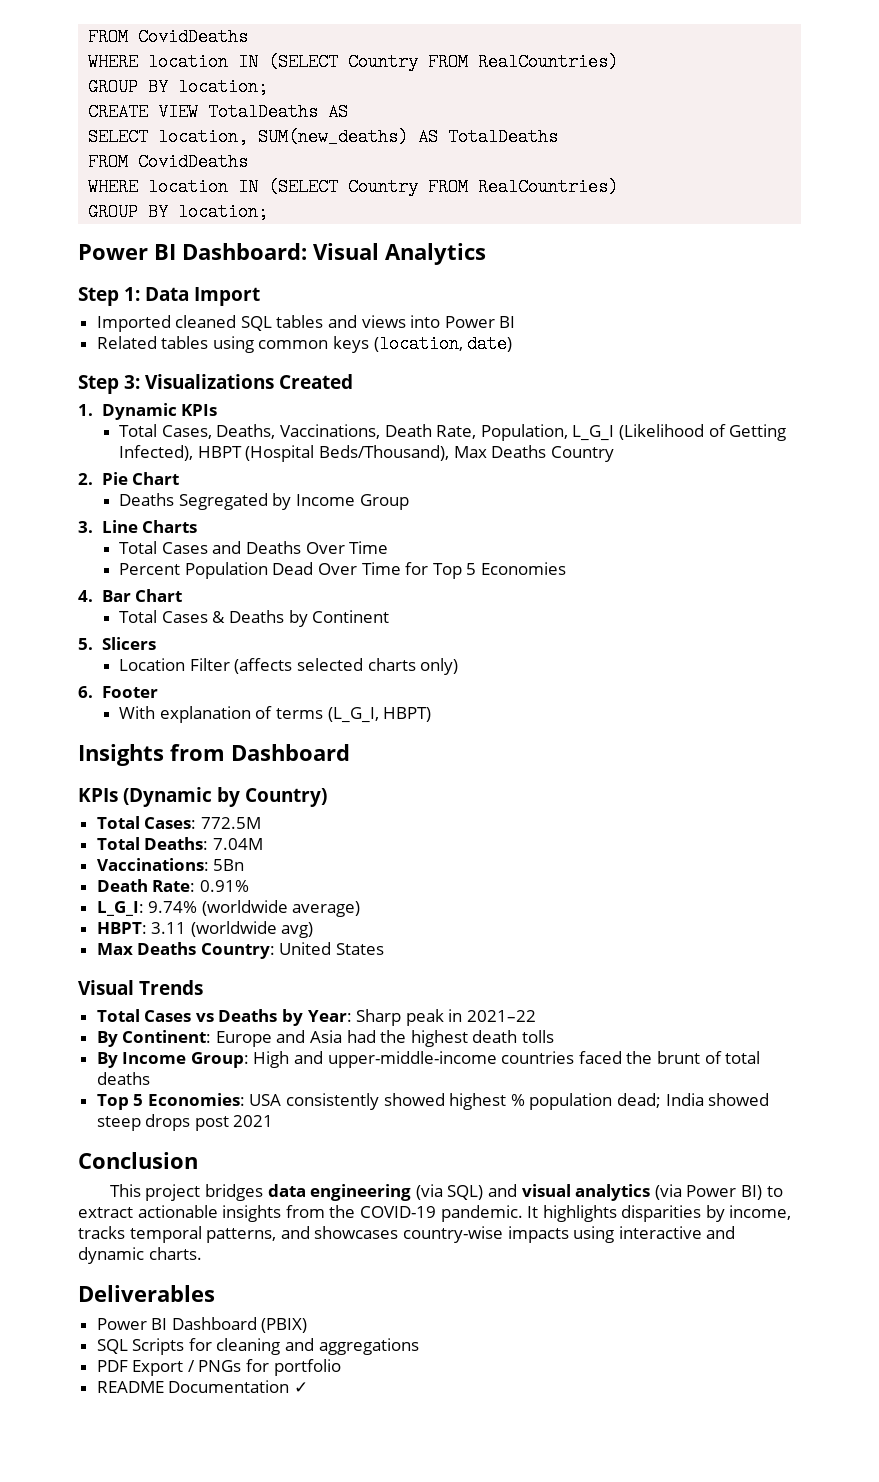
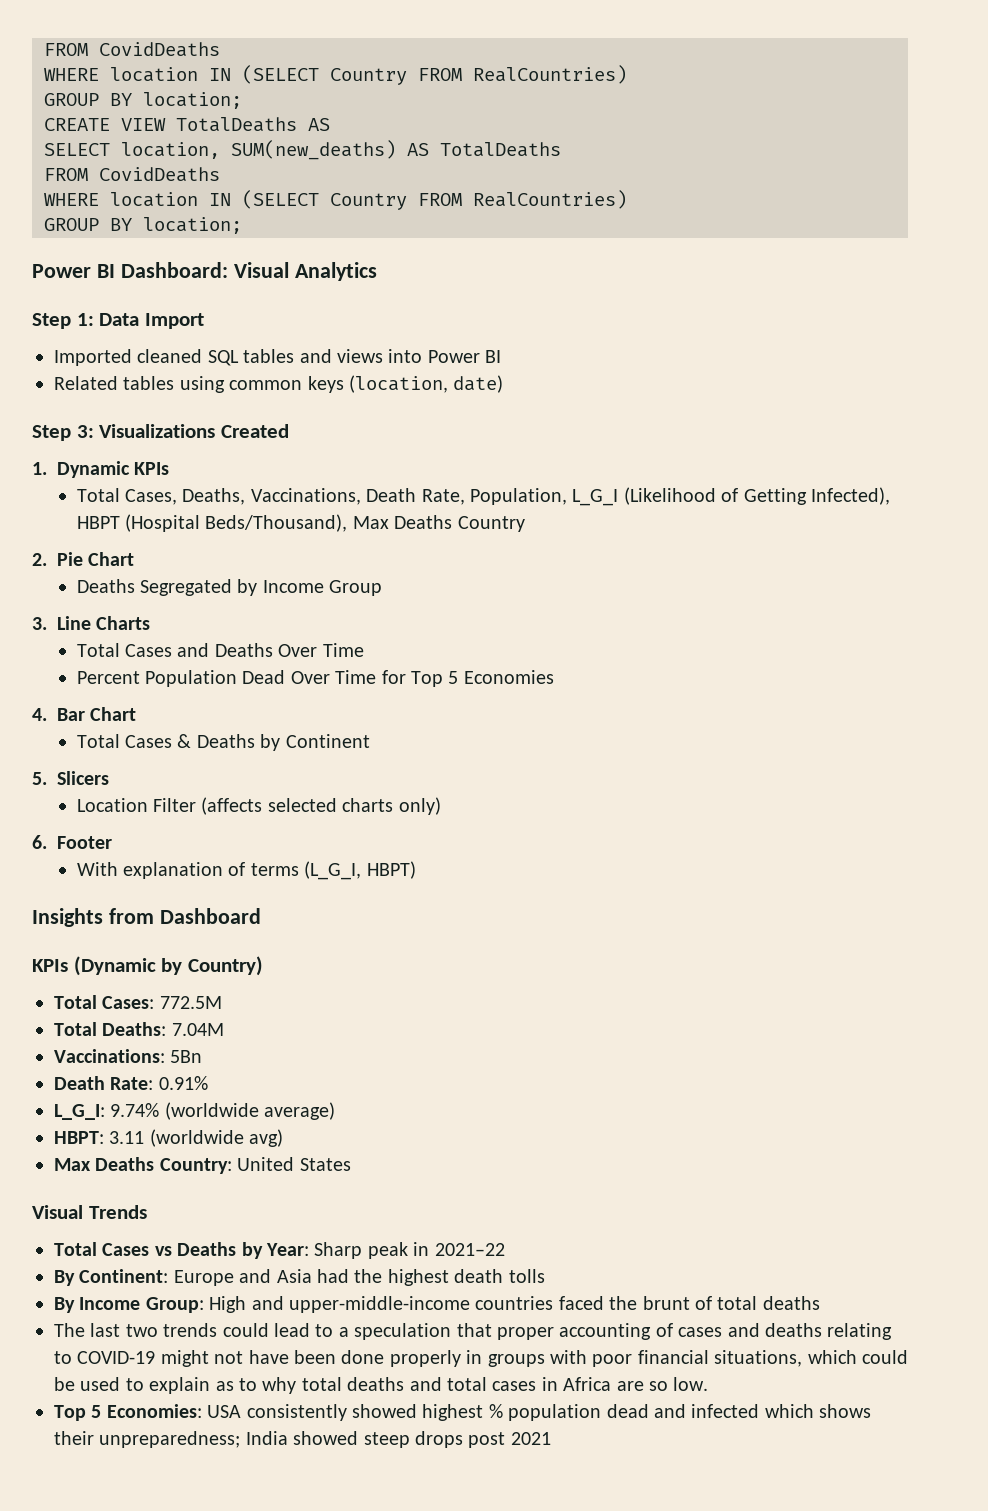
(150, 1078) none -> [54,1323,893,1340] [54,1350,908,1367] [54,1377,709,1394] // The last two trends could lead to a speculation that proper accounting of cases and deaths relating to COVID-19 might not have been done properly in groups with poor financial situations, which could be used to explain as to why total deaths and total cases in Africa are so low.
[616,1093,661,1108] dead; -> [606,1404,872,1418] [54,1431,241,1448] dead and infected which shows their unpreparedness;
[78,1152,198,1169] [109,1184,783,1201] [78,1205,792,1222] [78,1226,736,1243] [78,1247,202,1264] [78,1285,215,1302] [96,1317,308,1333] [96,1338,419,1355] [96,1359,341,1376] [96,1380,308,1393] // Conclusion // This project bridges data engineering (via SQL) and visual analytics (via Power BI) to extract actionable insights from the COVID-19 pandemic. It highlights disparities by income, tracks temporal patterns, and showcases country-wise impacts using interactive and dynamic charts. // Deliverables // Power BI Dashboard (PBIX) // SQL Scripts for cleaning and aggregations // PDF Export / PNGs for portfolio // README Documentation ✓ -> (551, 1438) none

